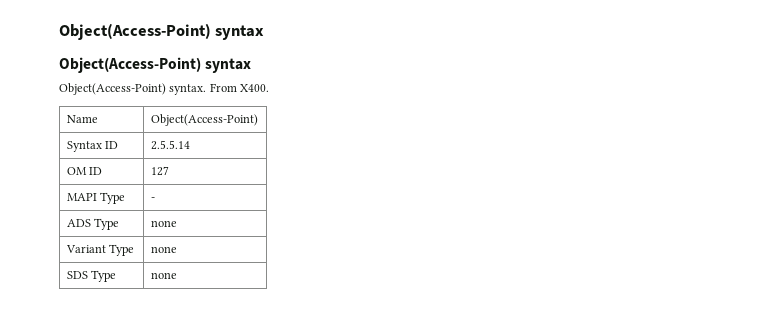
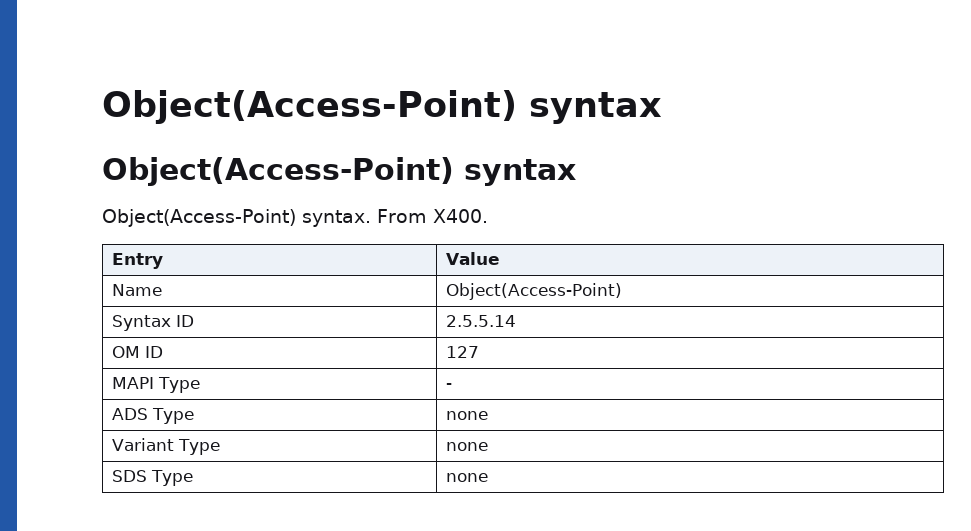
(270, 88) none -> [112,253,164,269] [446,252,501,265] // Entry | Value

